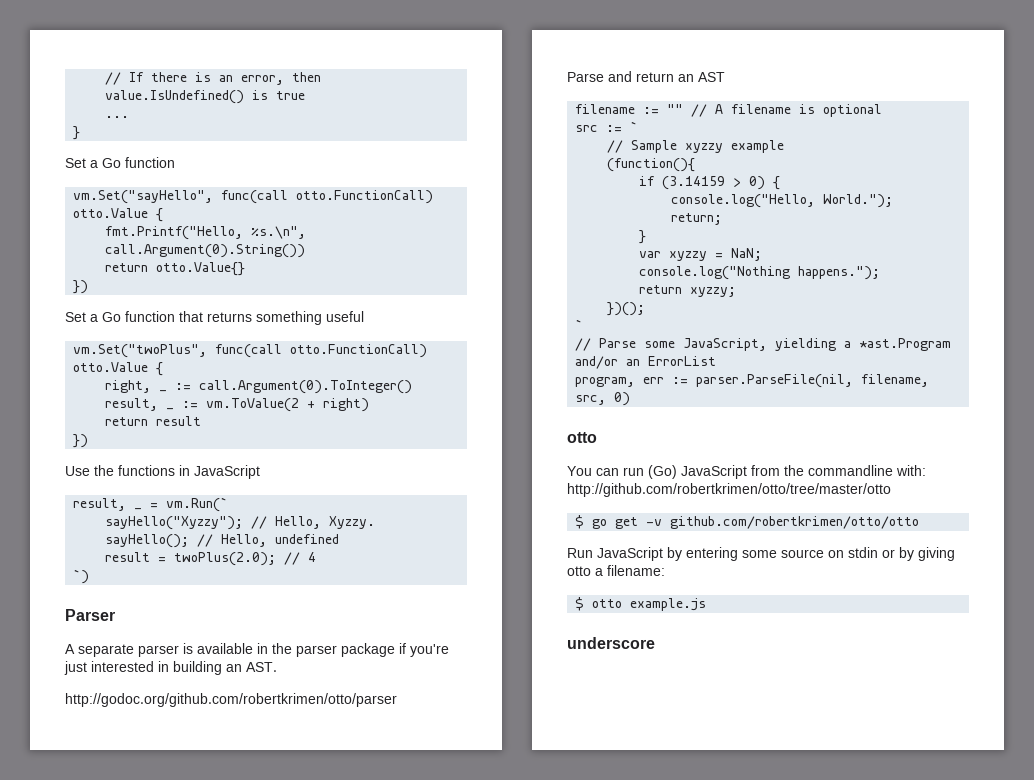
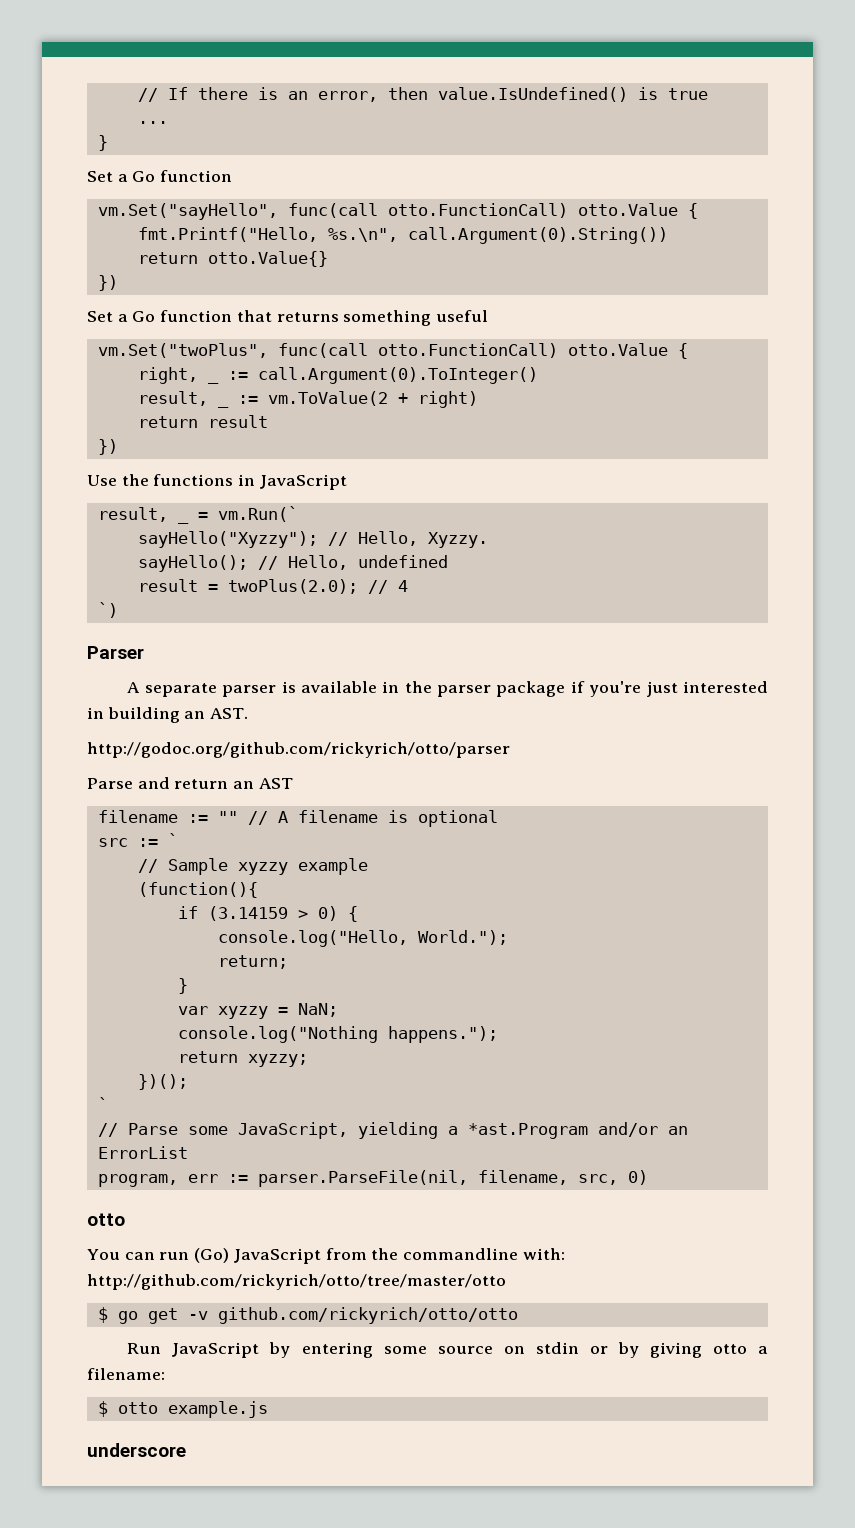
[65,693,397,707] http://godoc.org/github.com/robertkrimen/otto/parser -> [87,742,510,758] http://godoc.org/github.com/rickyrich/otto/parser
[567,483,891,497] http://github.com/robertkrimen/otto/tree/master/otto -> [87,1274,506,1290] http://github.com/rickyrich/otto/tree/master/otto
[670,516,920,529] github.com/robertkrimen/otto/otto -> [217,1307,518,1324] github.com/rickyrich/otto/otto

